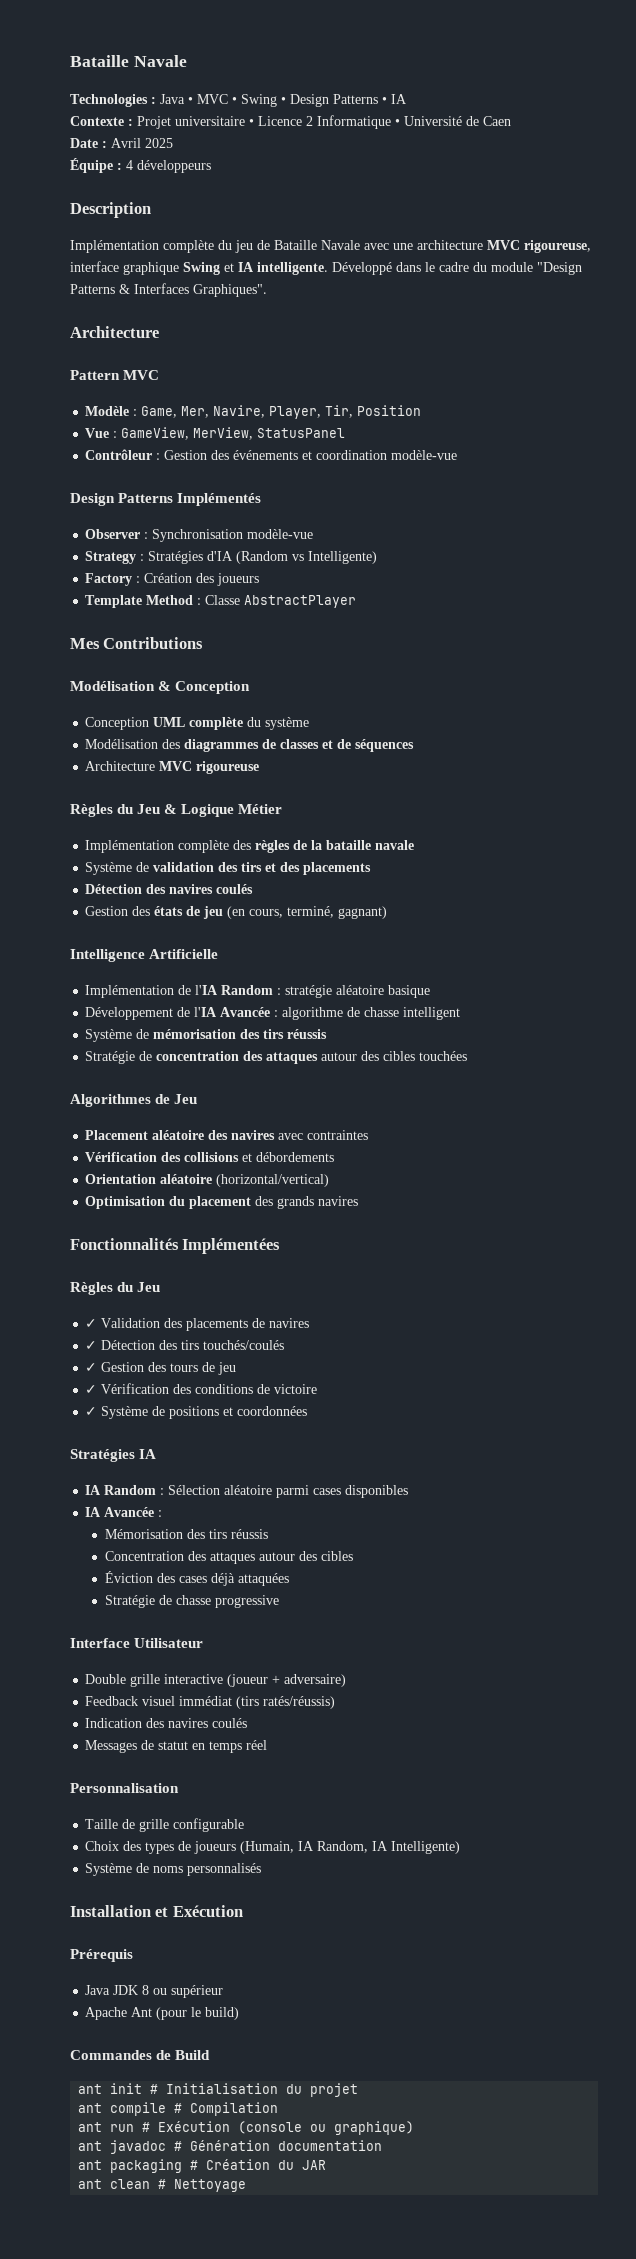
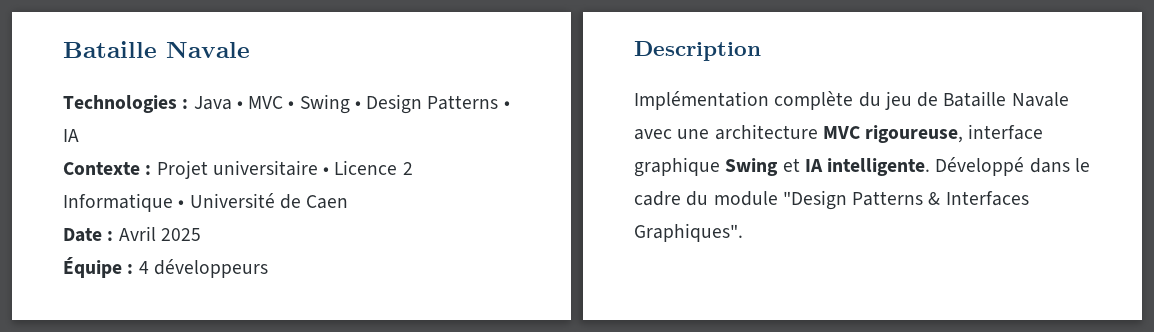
[70,326,159,338] [70,370,160,380] [85,405,422,419] [85,427,346,440] [85,449,458,460] [70,493,262,506] [85,529,314,542] [85,551,378,564] [85,573,260,586] [85,595,357,608] [70,637,204,649] [70,681,251,694] [85,717,310,730] [85,739,415,752] [85,761,260,774] [70,804,283,817] [85,840,415,853] [85,862,372,875] [85,884,254,894] [85,906,388,919] [70,949,219,962] [85,985,431,998] [85,1007,461,1020] [85,1029,328,1042] [85,1051,468,1064] [70,1094,198,1107] [85,1130,369,1140] [85,1152,335,1162] [85,1174,330,1187] [85,1196,359,1209] [70,1238,281,1254] [70,1282,161,1295] [85,1318,310,1331] [85,1340,285,1350] [85,1362,237,1375] [85,1383,318,1394] [85,1406,308,1419] [70,1449,157,1462] [85,1485,409,1498] [85,1507,163,1517] [105,1529,269,1539] [105,1551,354,1564] [105,1571,290,1586] [105,1595,280,1608] [70,1638,204,1648] [85,1674,347,1687] [85,1696,336,1709] [85,1718,248,1728] [85,1740,268,1753] [70,1783,179,1793] [85,1818,245,1832] [85,1841,461,1854] [85,1863,262,1876] [70,1905,243,1917] [70,1949,133,1962] [85,1985,224,1998] [85,2007,240,2020] [70,2050,211,2060] [78,2083,359,2097] [78,2102,279,2116] [78,2121,415,2135] [78,2140,383,2154] [78,2159,327,2173] [78,2179,247,2192] // Architecture // Pattern MVC // Modèle : Game, Mer, Navire, Player, Tir, Position // Vue : GameView, MerView, StatusPanel // Contrôleur : Gestion des événements et coordination modèle-vue // Design Patterns Implémentés // Observer : Synchronisation modèle-vue // Strategy : Stratégies d'IA (Random vs Intelligente) // Factory : Création des joueurs // Template Method : Classe AbstractPlayer // Mes Contributions // Modélisation & Conception // Conception UML complète du système // Modélisation des diagrammes de classes et de séquences // Architecture MVC rigoureuse // Règles du Jeu & Logique Métier // Implémentation complète des règles de la bataille navale // Système de validation des tirs et des placements // Détection des navires coulés // Gestion des états de jeu (en cours, terminé, gagnant) // Intelligence Artificielle // Implémentation de l'IA Random : stratégie aléatoire basique // Développement de l'IA Avancée : algorithme de chasse intelligent // Système de mémorisation des tirs réussis // Stratégie de concentration des attaques autour des cibles touchées // Algorithmes de Jeu // Placement aléatoire des navires avec contraintes // Vérification des collisions et débordements // Orientation aléatoire (horizontal/vertical) // Optimisation du placement des grands navires // Fonctionnalités Implémentées // Règles du Jeu // ✓ Validation des placements de navires // ✓ Détection des tirs touchés/coulés // ✓ Gestion des tours de jeu // ✓ Vérification des conditions de victoire // ✓ Système de positions et coordonnées // Stratégies IA // IA Random : Sélection aléatoire parmi cases disponibles // IA Avancée : // Mémorisation des tirs réussis // Concentration des attaques autour des cibles // Éviction des cases déjà attaquées // Stratégie de chasse progressive // Interface Utilisateur // Double grille interactive (joueur + adversaire) // Feedback visuel immédiat (tirs ratés/réussis) // Indication des navires coulés // Messages de statut en temps réel // Personnalisation // Taille de grille configurable // Choix des types de joueurs (Humain, IA Random, IA Intelligente) // Système de noms personnalisés // Installation et Exécution // Prérequis // Java JDK 8 ou supérieur // Apache Ant (pour le build) // Commandes de Build // ant init # Initialisation du projet // ant compile # Compilation // ant run # Exécution (console ou graphique) // ant javadoc # Génération documentation // ant packaging # Création du JAR // ant clean # Nettoyage -> (743, 232) none

